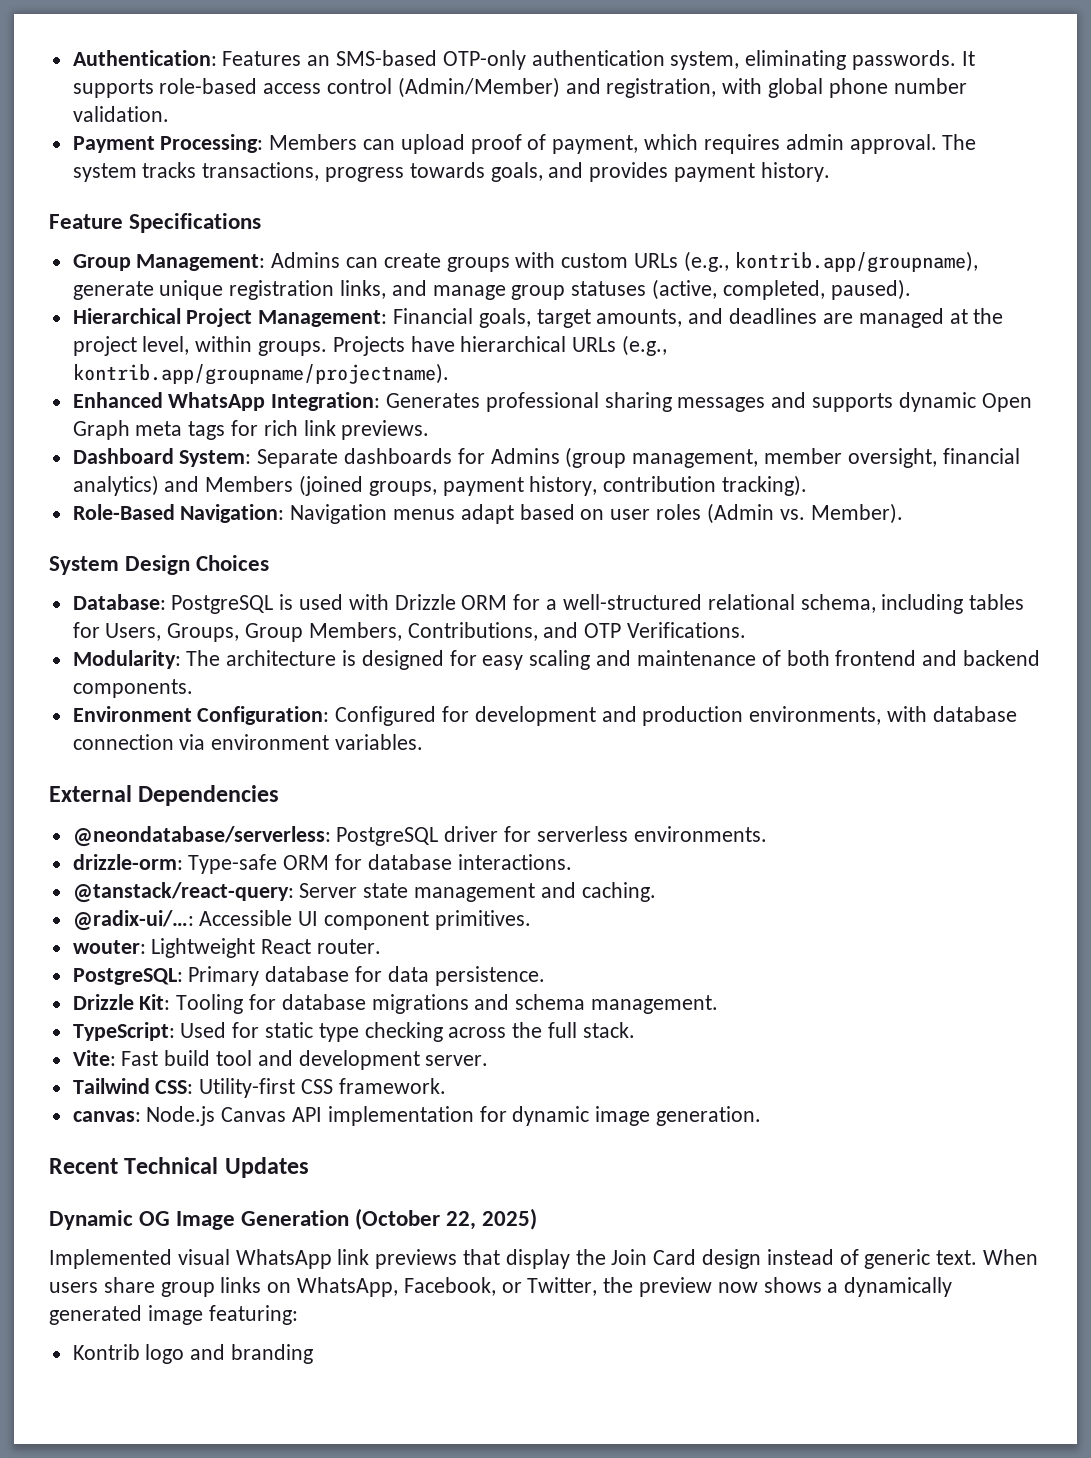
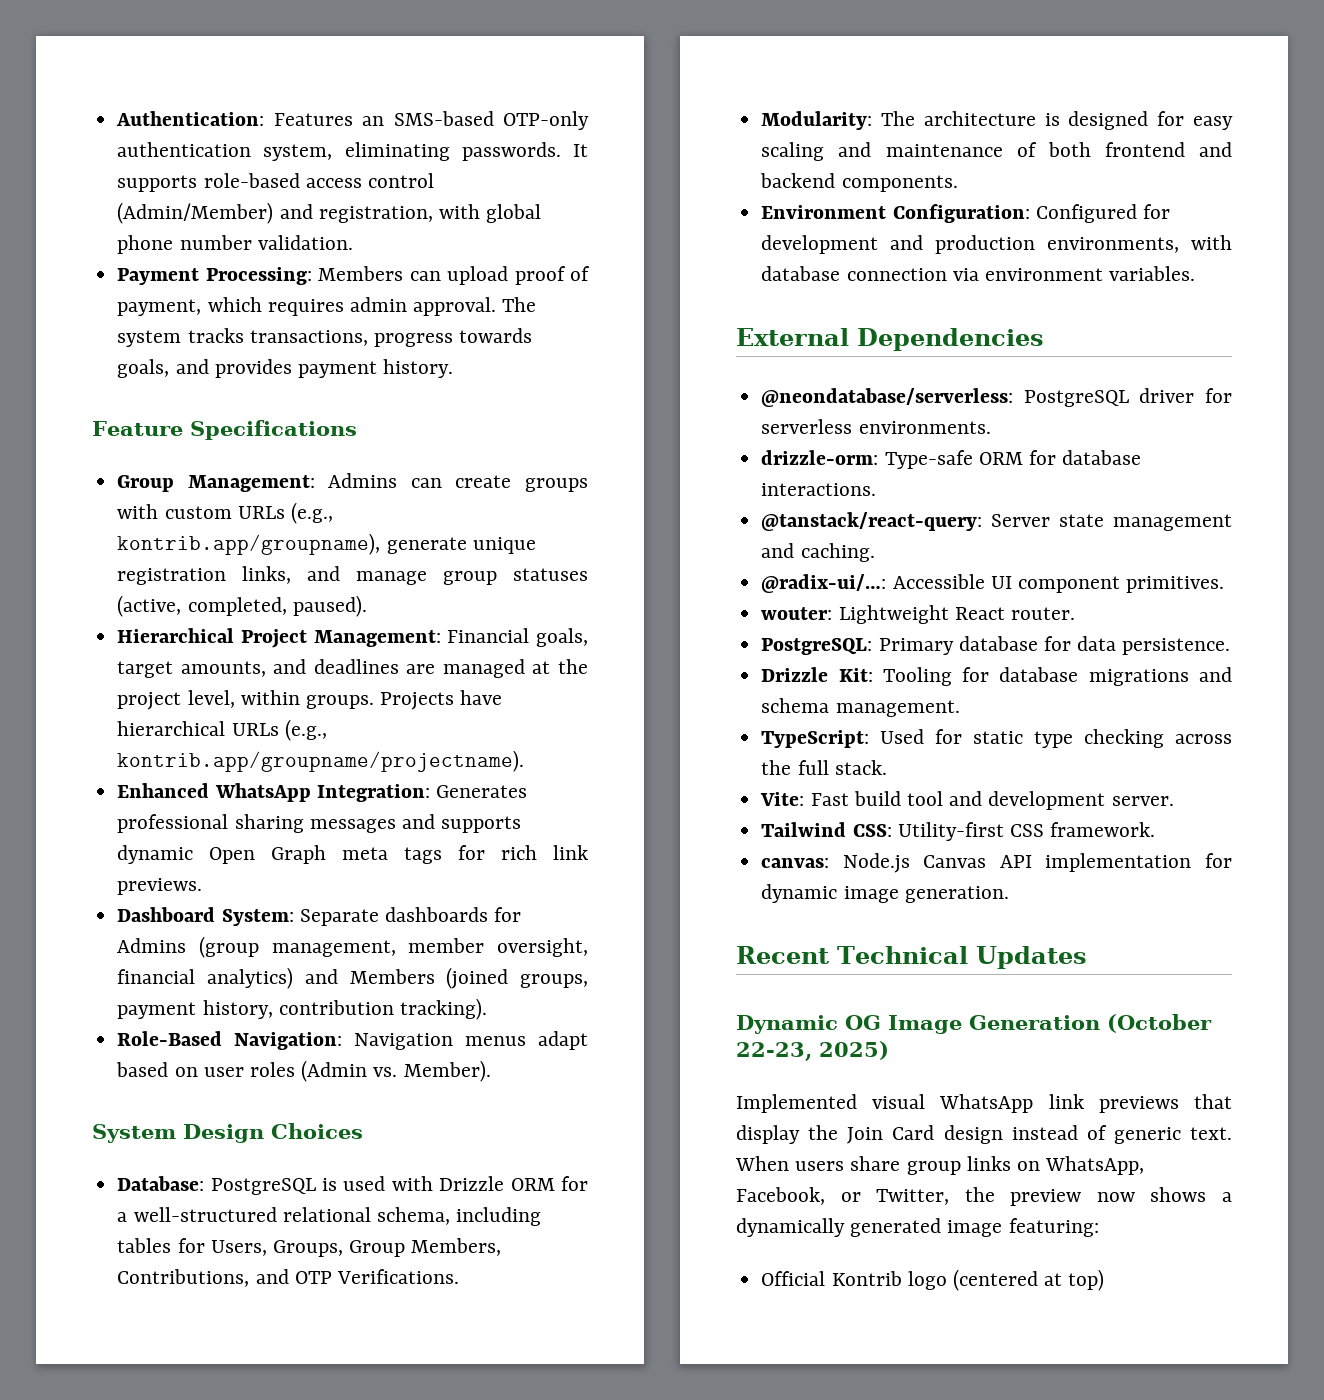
[446,1211,477,1230] 22, -> [736,1042,812,1061] 22-23,
(298, 1315) none -> [761,1271,826,1286] Official
[190,1344,314,1364] and branding -> [952,1269,1105,1291] (centered at top)

